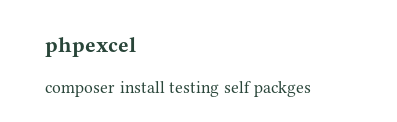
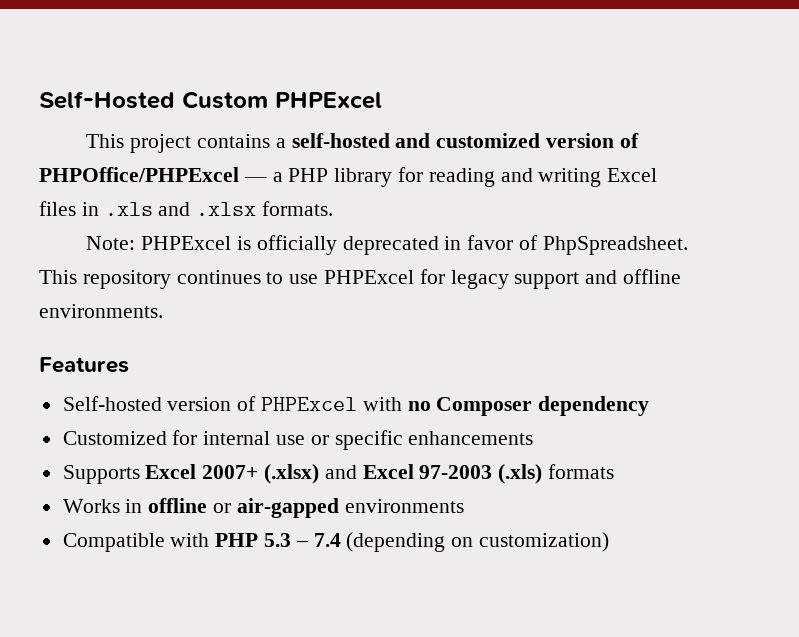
[45,37,136,57] [45,81,311,97] phpexcel // composer install testing self packges -> [39,91,382,109] [86,133,639,153] [39,167,658,187] [39,201,334,216] [86,235,688,255] [39,269,682,289] [39,304,163,318] [39,357,129,373] [62,396,650,416] [62,430,534,450] [62,464,615,484] [62,498,464,518] [62,532,610,552] Self-Hosted Custom PHPExcel // This project contains a self-hosted and customized version of PHPOffice/PHPExcel — a PHP library for reading and writing Excel files in .xls and .xlsx formats. // Note: PHPExcel is officially deprecated in favor of PhpSpreadsheet. This repository continues to use PHPExcel for legacy support and offline environments. // Features // Self-hosted version of PHPExcel with no Composer dependency // Customized for internal use or specific enhancements // Supports Excel 2007+ (.xlsx) and Excel 97-2003 (.xls) formats // Works in offline or air-gapped environments // Compatible with PHP 5.3 – 7.4 (depending on customization)

